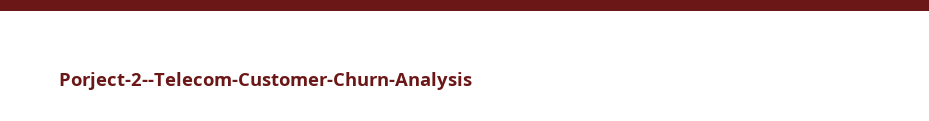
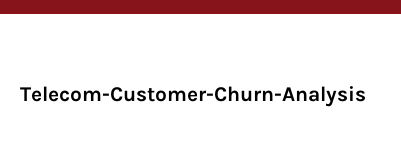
[59,72,472,90] Porject-2--Telecom-Customer-Churn-Analysis -> [20,86,366,107] Telecom-Customer-Churn-Analysis

